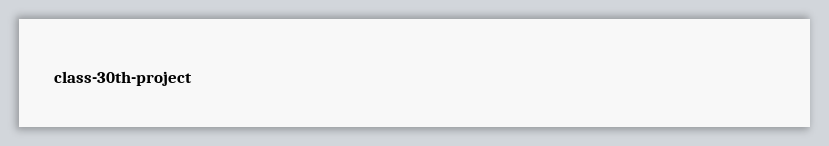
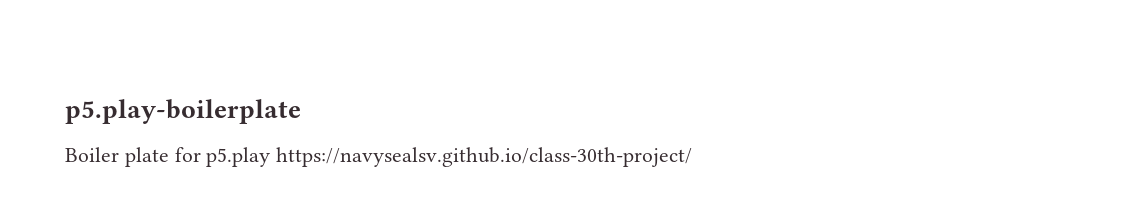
[54,71,192,86] class-30th-project -> [65,99,301,124] [65,147,693,167] p5.play-boilerplate // Boiler plate for p5.play https://navysealsv.github.io/class-30th-project/

